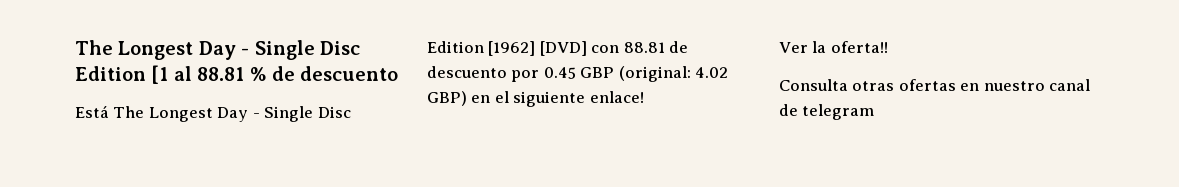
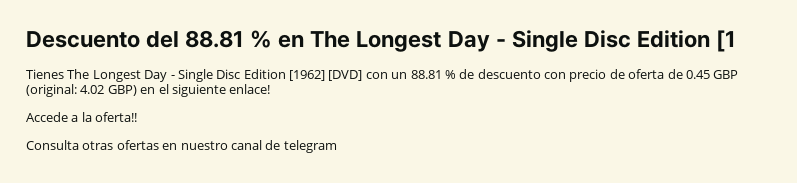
(75, 47) none -> [26,30,305,48] Descuento del 88.81 % en
[173,66,399,81] [75,105,109,118] al 88.81 % de descuento // Está -> [26,69,64,79] // Tienes
[623,41,689,53] [427,66,540,82] 88.81 de descuento por -> [391,69,683,82] un 88.81 % de descuento con precio de oferta de
[779,42,808,53] Ver -> [26,112,79,122] Accede a

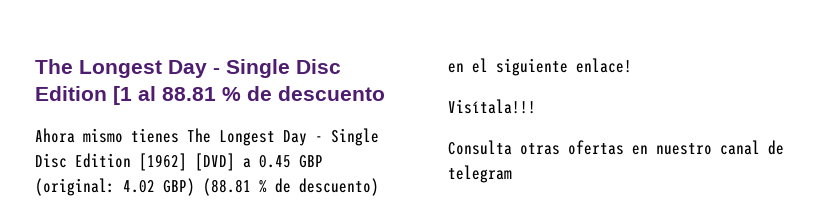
[26,30,305,48] Descuento del 88.81 % en -> (35, 66) none
[26,69,64,79] // Tienes -> [138,86,385,101] [35,128,179,143] al 88.81 % de descuento // Ahora mismo tienes
[365,69,683,82] con un 88.81 % de descuento con precio de oferta de -> [243,158,251,168] a
(137, 90) none -> [203,178,379,196] (88.81 % de descuento)
[26,112,138,122] Accede a la oferta!! -> [448,99,536,114] Visítala!!!

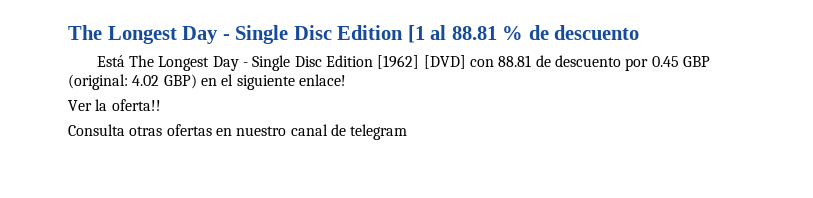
[35,128,179,143] Ahora mismo tienes -> [96,55,125,67] Está
[243,158,251,168] a -> [469,55,649,71] con 88.81 de descuento por
[203,178,379,196] (88.81 % de descuento) -> (197, 81) none
[448,99,536,114] Visítala!!! -> [68,99,161,111] Ver la oferta!!

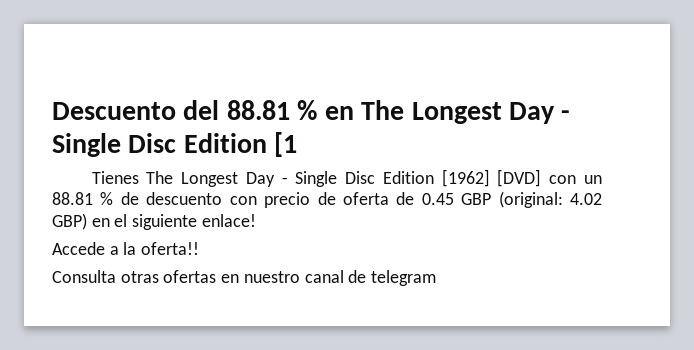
(68, 32) none -> [52,100,354,120] Descuento del 88.81 % en
[430,25,640,40] [96,55,125,67] al 88.81 % de descuento // Está -> [91,171,139,184] // Tienes
[498,55,649,71] 88.81 de descuento por -> [583,175,602,184] [52,192,415,208] un 88.81 % de descuento con precio de oferta de
[68,100,92,111] Ver -> [52,242,119,255] Accede a

